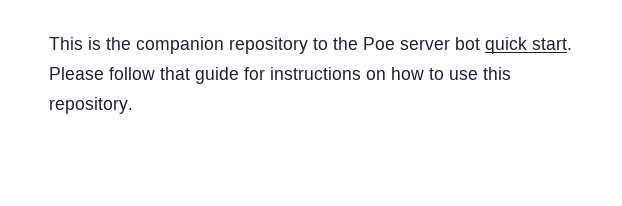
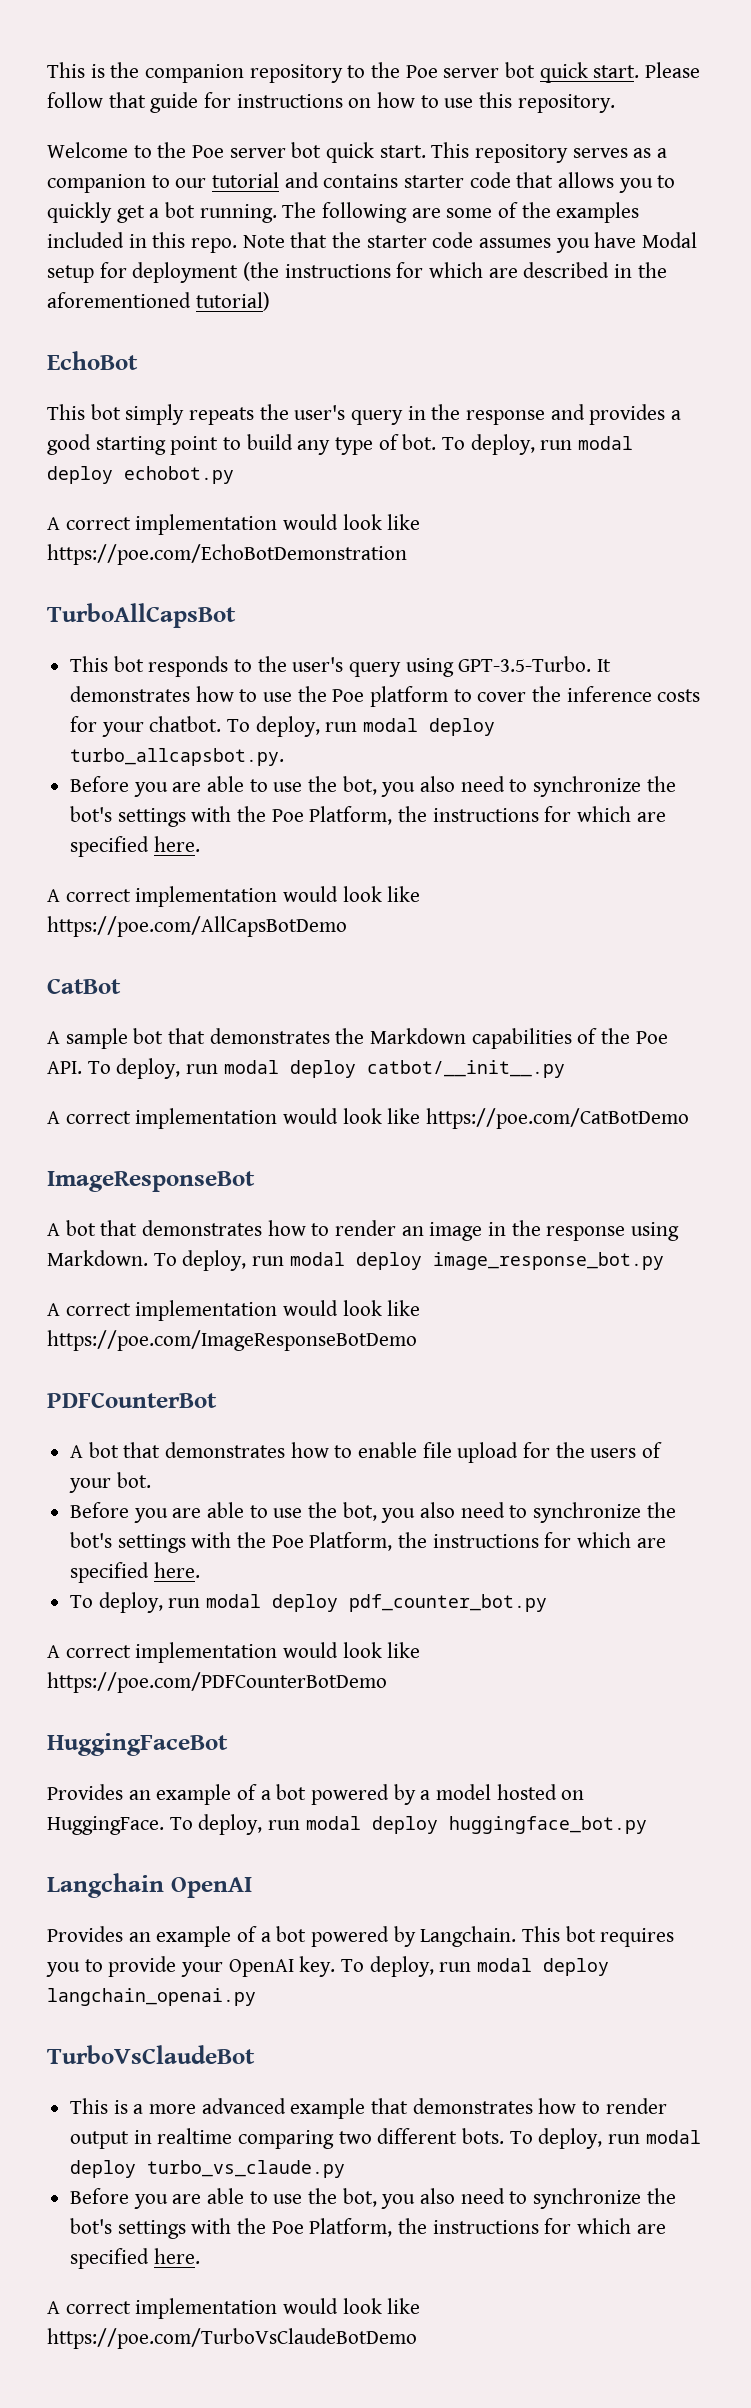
(133, 105) none -> [47,142,668,163] [47,172,676,193] [47,202,640,223] [47,232,698,253] [47,262,667,283] [47,292,270,311] [47,351,138,370] [47,404,682,425] [47,434,634,455] [47,466,234,484] [47,514,421,535] [47,544,407,565] [47,603,236,628] [70,656,612,677] [70,686,701,707] [70,716,496,737] [70,748,285,766] [70,776,676,797] [70,806,666,827] [70,836,200,857] [47,886,421,907] [47,916,347,937] [47,978,121,994] [47,1028,668,1049] [47,1058,565,1079] [47,1108,690,1129] [47,1171,255,1192] [47,1220,680,1241] [47,1250,664,1271] [47,1300,421,1321] [47,1330,417,1351] [47,1392,217,1408] [70,1442,663,1463] [69,1472,151,1493] [70,1502,676,1523] [70,1532,666,1553] [70,1562,200,1583] [70,1592,548,1613] [47,1642,421,1663] [47,1672,387,1693] [47,1733,228,1756] [47,1784,585,1805] [47,1814,647,1835] [47,1873,252,1898] [47,1926,675,1947] [46,1956,610,1977] [47,1988,256,2006] [47,2045,255,2064] [70,2098,667,2119] [70,2128,701,2149] [70,2160,346,2178] [70,2188,676,2209] [70,2218,666,2239] [70,2248,200,2269] [47,2298,421,2319] [47,2328,417,2349] // Welcome to the Poe server bot quick start. This repository serves as a companion to our tutorial and contains starter code that allows you to quickly get a bot running. The following are some of the examples included in this repo. Note that the starter code assumes you have Modal setup for deployment (the instructions for which are described in the aforementioned tutorial) // EchoBot // This bot simply repeats the user's query in the response and provides a good starting point to build any type of bot. To deploy, run modal deploy echobot.py // A correct implementation would look like https://poe.com/EchoBotDemonstration // TurboAllCapsBot // This bot responds to the user's query using GPT-3.5-Turbo. It demonstrates how to use the Poe platform to cover the inference costs for your chatbot. To deploy, run modal deploy turbo_allcapsbot.py. // Before you are able to use the bot, you also need to synchronize the bot's settings with the Poe Platform, the instructions for which are specified here. // A correct implementation would look like https://poe.com/AllCapsBotDemo // CatBot // A sample bot that demonstrates the Markdown capabilities of the Poe API. To deploy, run modal deploy catbot/__init__.py // A correct implementation would look like https://poe.com/CatBotDemo // ImageResponseBot // A bot that demonstrates how to render an image in the response using Markdown. To deploy, run modal deploy image_response_bot.py // A correct implementation would look like https://poe.com/ImageResponseBotDemo // PDFCounterBot // A bot that demonstrates how to enable file upload for the users of your bot. // Before you are able to use the bot, you also need to synchronize the bot's settings with the Poe Platform, the instructions for which are specified here. // To deploy, run modal deploy pdf_counter_bot.py // A correct implementation would look like https://poe.com/PDFCounterBotDemo // HuggingFaceBot // Provides an example of a bot powered by a model hosted on HuggingFace. To deploy, run modal deploy huggingface_bot.py // Langchain OpenAI // Provides an example of a bot powered by Langchain. This bot requires you to provide your OpenAI key. To deploy, run modal deploy langchain_openai.py // TurboVsClaudeBot // This is a more advanced example that demonstrates how to render output in realtime comparing two different bots. To deploy, run modal deploy turbo_vs_claude.py // Before you are able to use the bot, you also need to synchronize the bot's settings with the Poe Platform, the instructions for which are specified here. // A correct implementation would look like https://poe.com/TurboVsClaudeBotDemo

